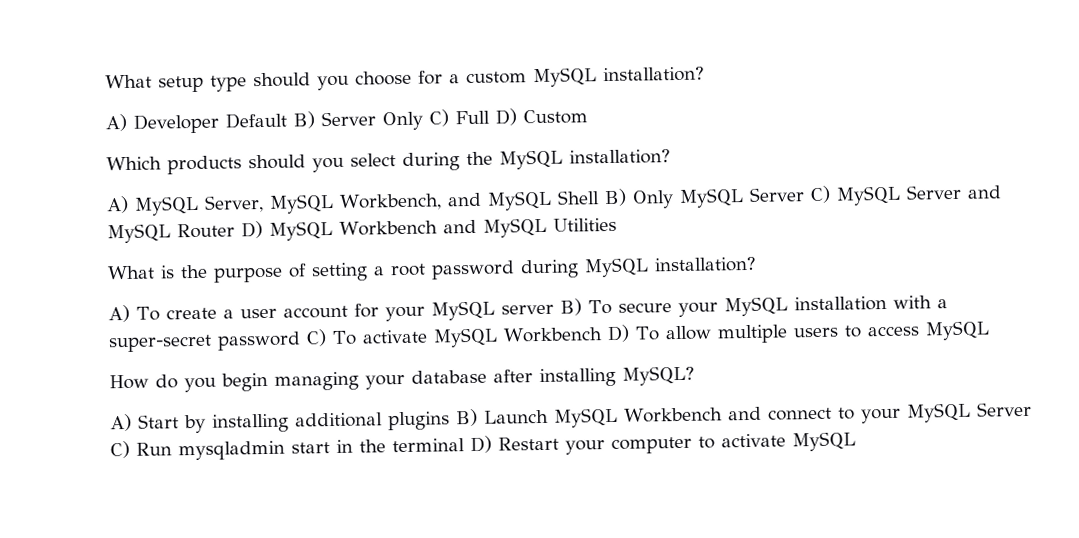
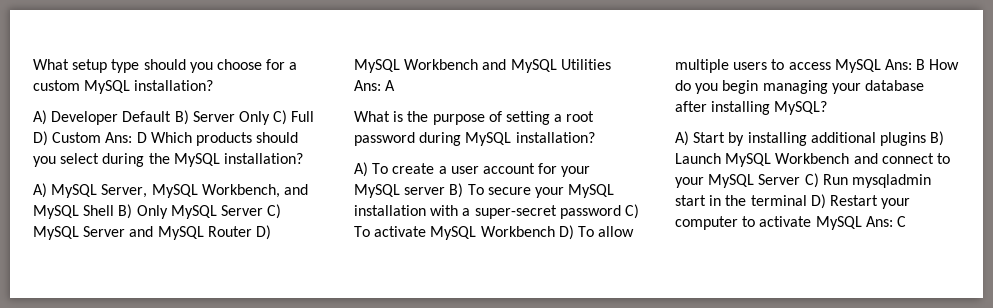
(588, 117) // -> [105,132,147,143] Ans: D
(617, 224) none -> [354,80,396,91] Ans: A
(990, 330) // -> [884,59,926,70] Ans: B
(856, 441) none -> [865,216,906,227] Ans: C

